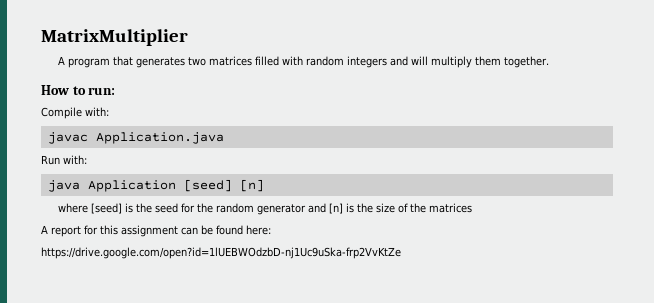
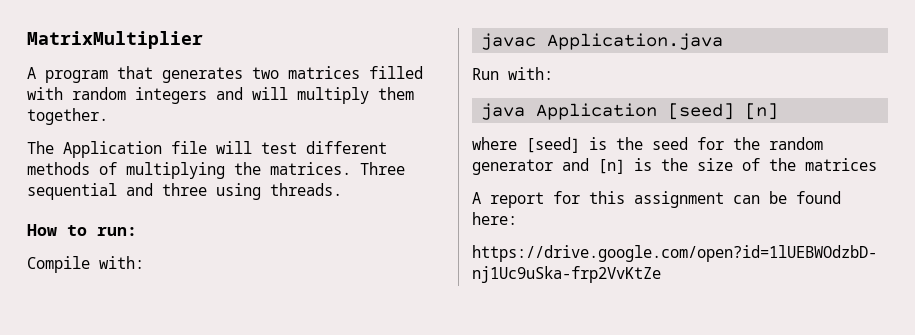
(550, 62) none -> [27,141,387,158] [27,162,405,179] [27,183,342,200] // The Application file will test different methods of multiplying the matrices. Three sequential and three using threads.

